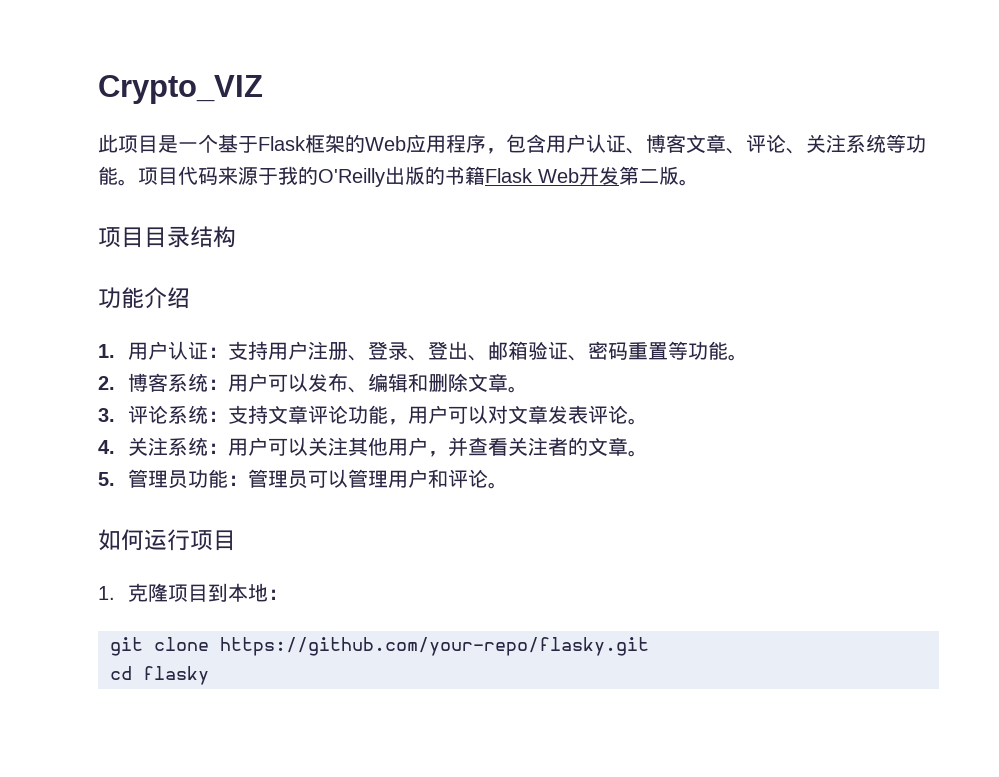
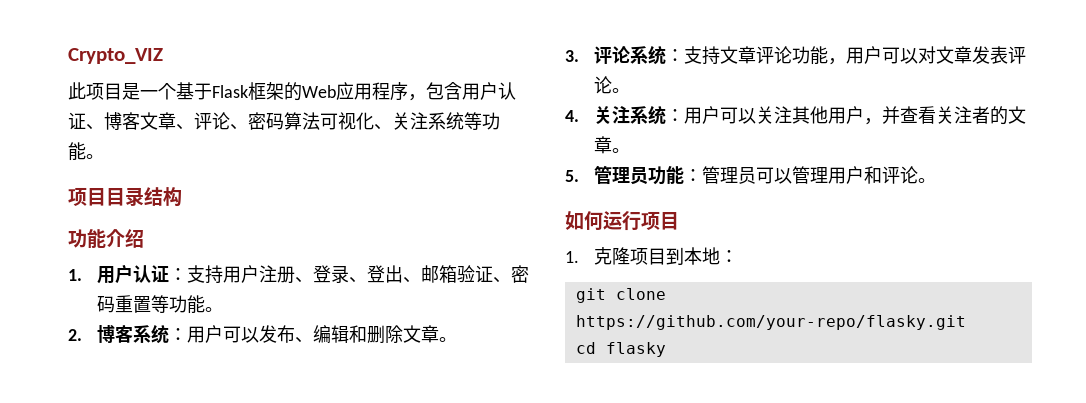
(806, 151) none -> [248,112,392,130] 密码算法可视化、
[138,166,699,187] 项目代码来源于我的O'Reilly出版的书籍Flask Web开发第二版。 -> (104, 156) none

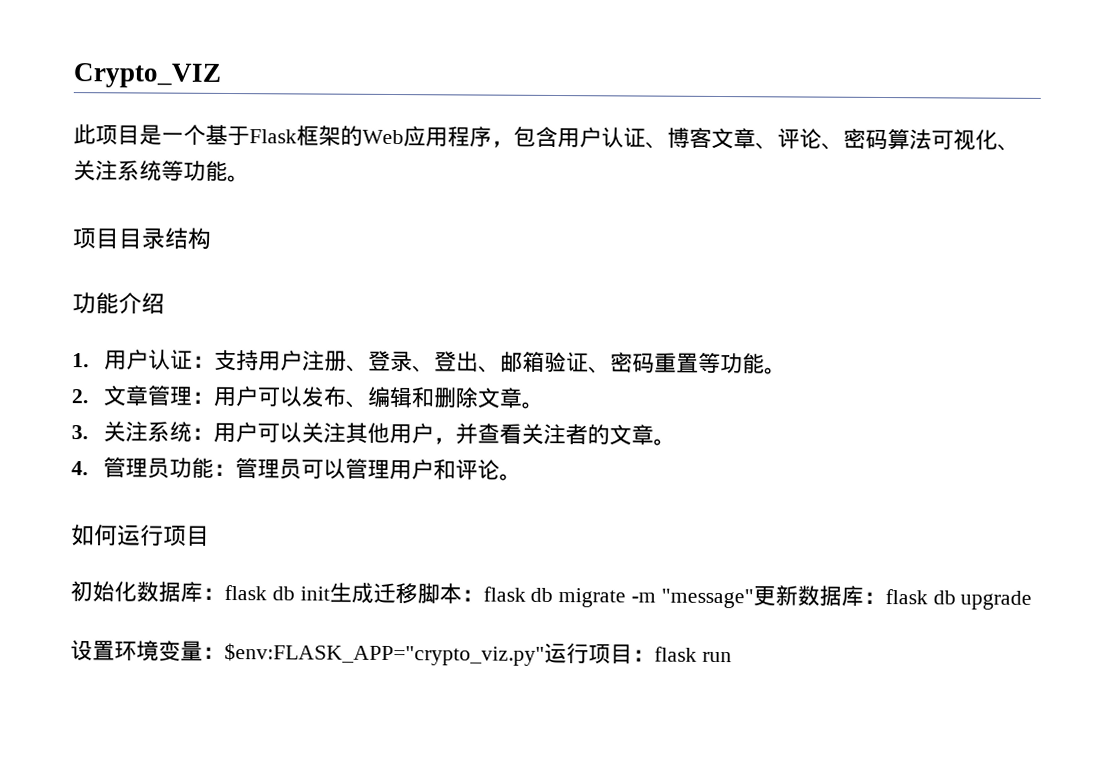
[97,324,170,344] 博客系统 -> [103,385,194,407] 文章管理
[594,45,1027,65] [594,76,631,94] [565,110,579,122] 评论系统：支持文章评论功能，用户可以对文章发表评论。 // 4. -> (88, 432) none
[565,170,579,182] 5. -> [71,461,88,476] 4.
[565,247,739,265] [575,288,666,303] [575,315,966,330] [575,342,666,357] 1.克隆项目到本地： // git clone https://github.com/your-repo/flasky.git // cd flasky -> [70,581,1033,610] [70,640,732,666] 初始化数据库：flask db init生成迁移脚本：flask db migrate -m "message"更新数据库：flask db upgrade // 设置环境变量：$env:FLASK_APP="crypto_viz.py"运行项目：flask run

